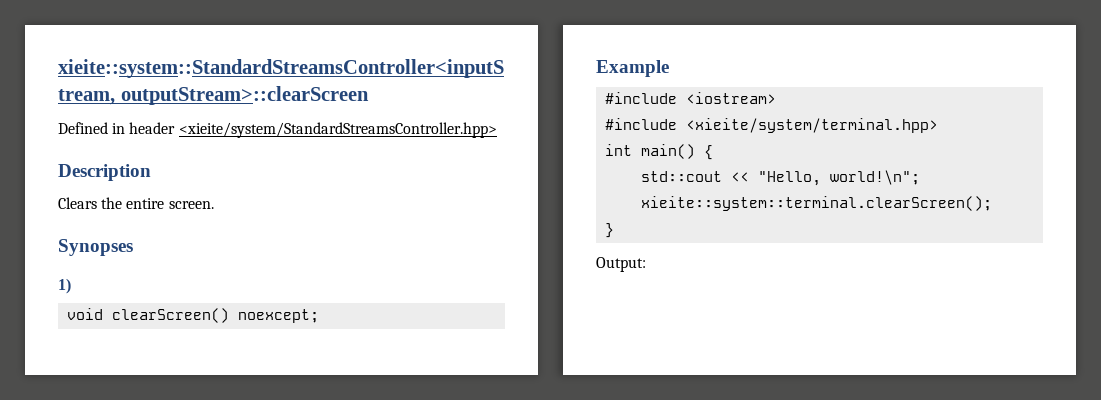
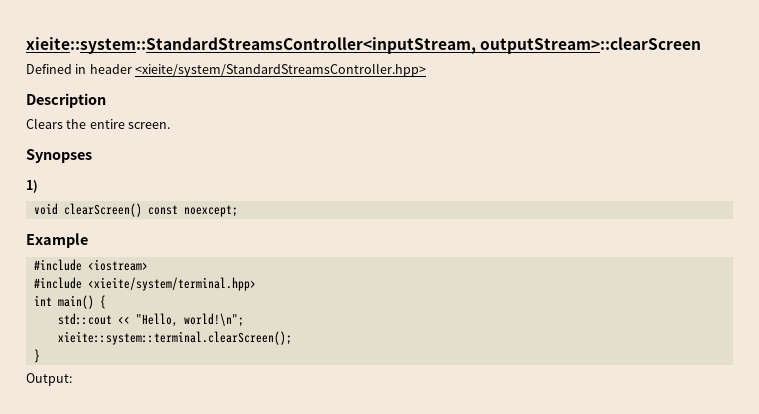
(230, 315) none -> [147,205,178,215] const

